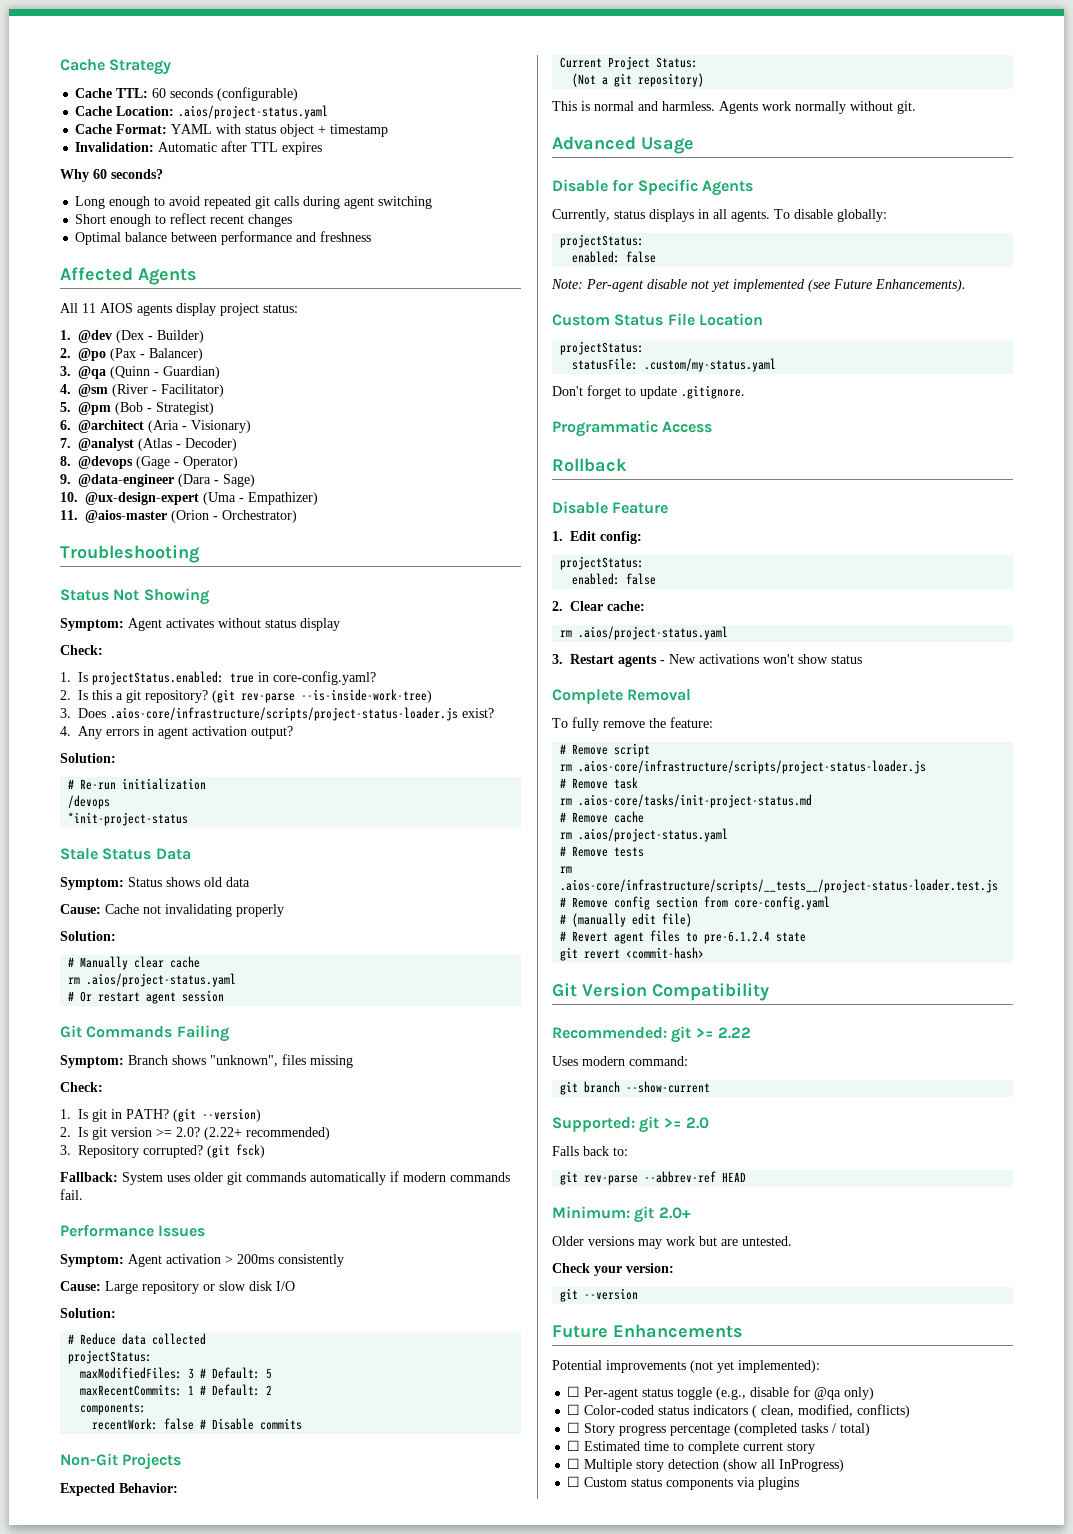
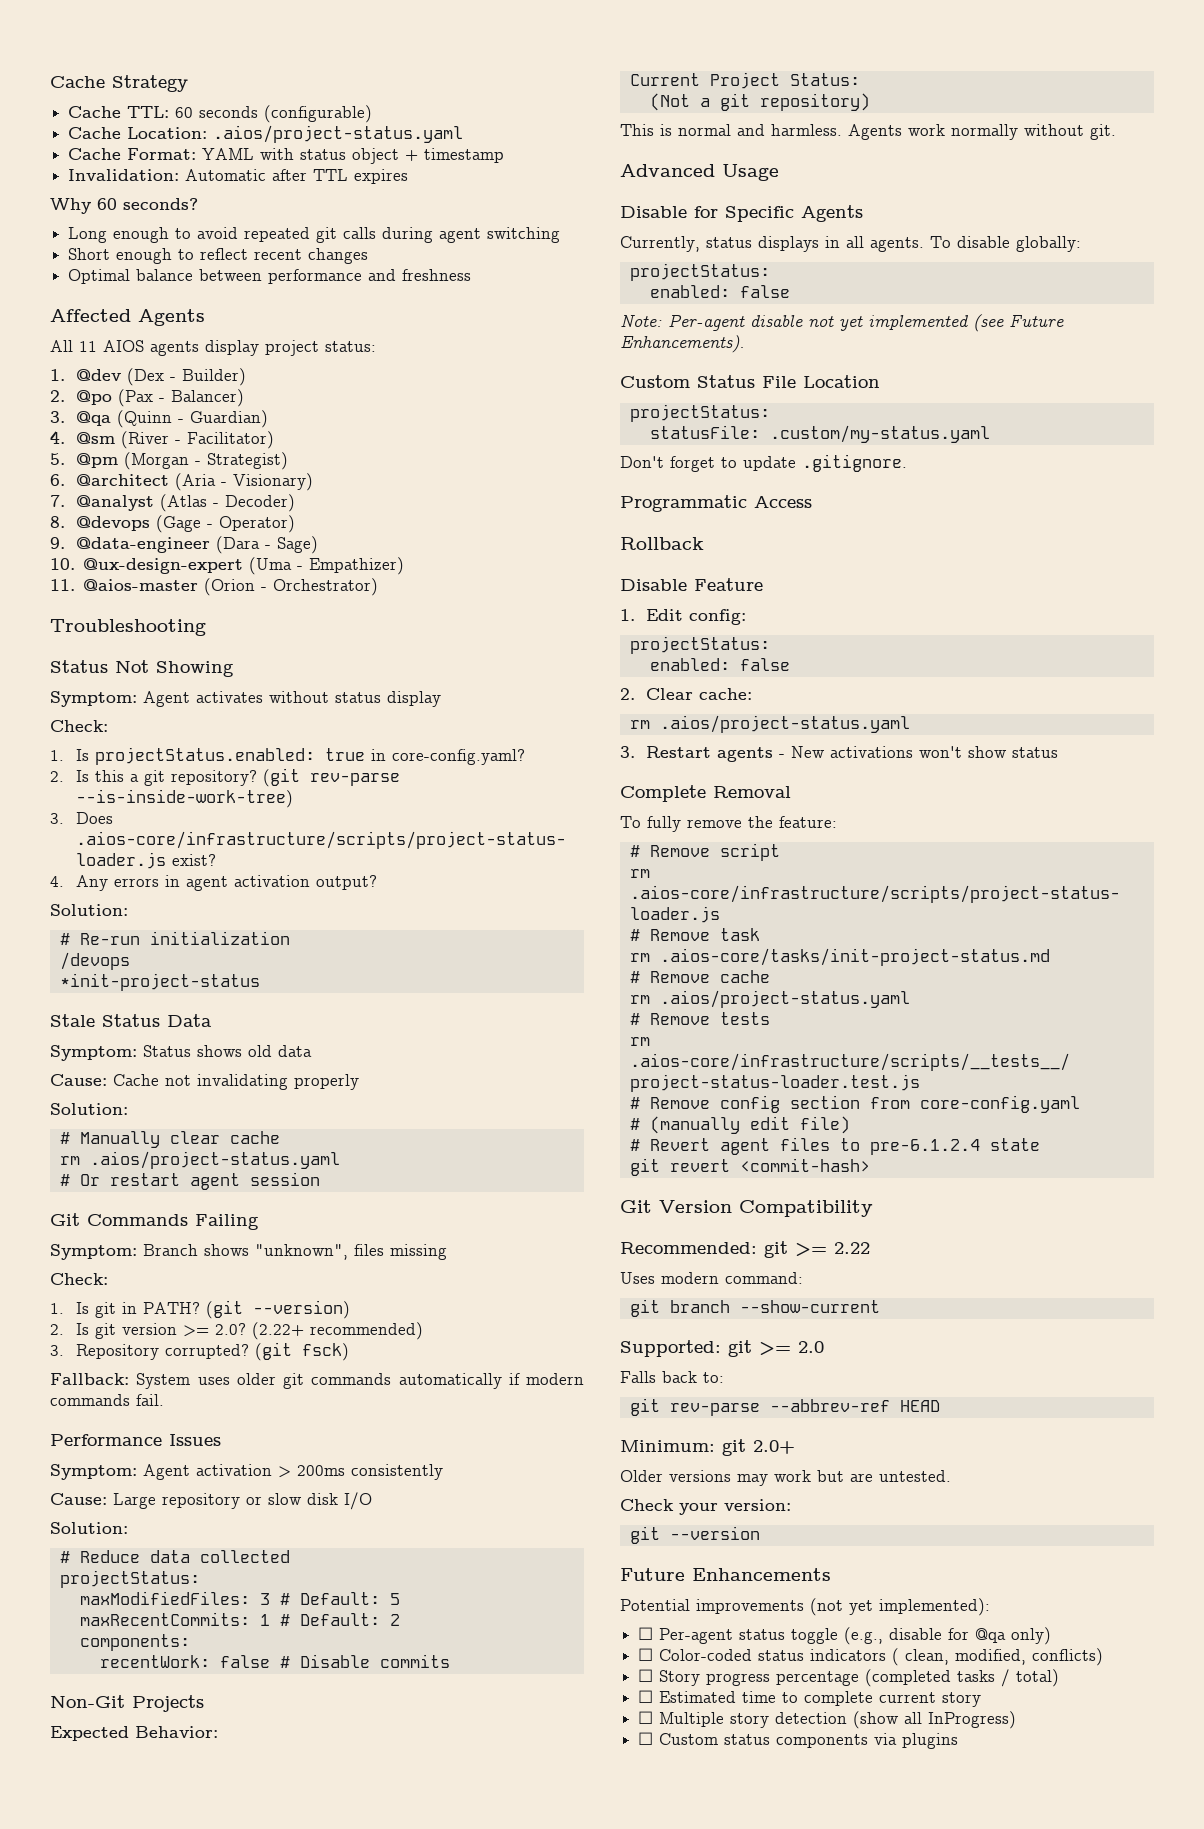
[115,402,143,415] (Bob -> [123,452,189,470] (Morgan

